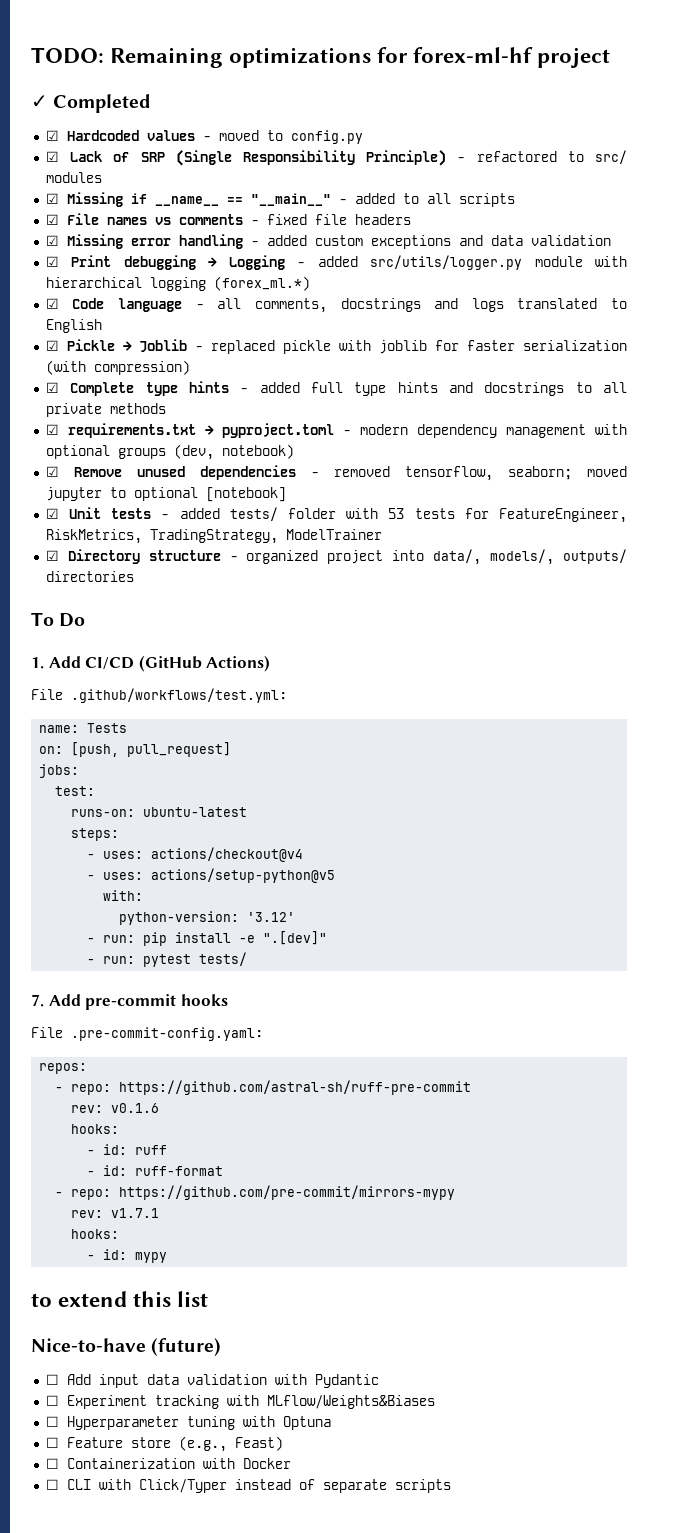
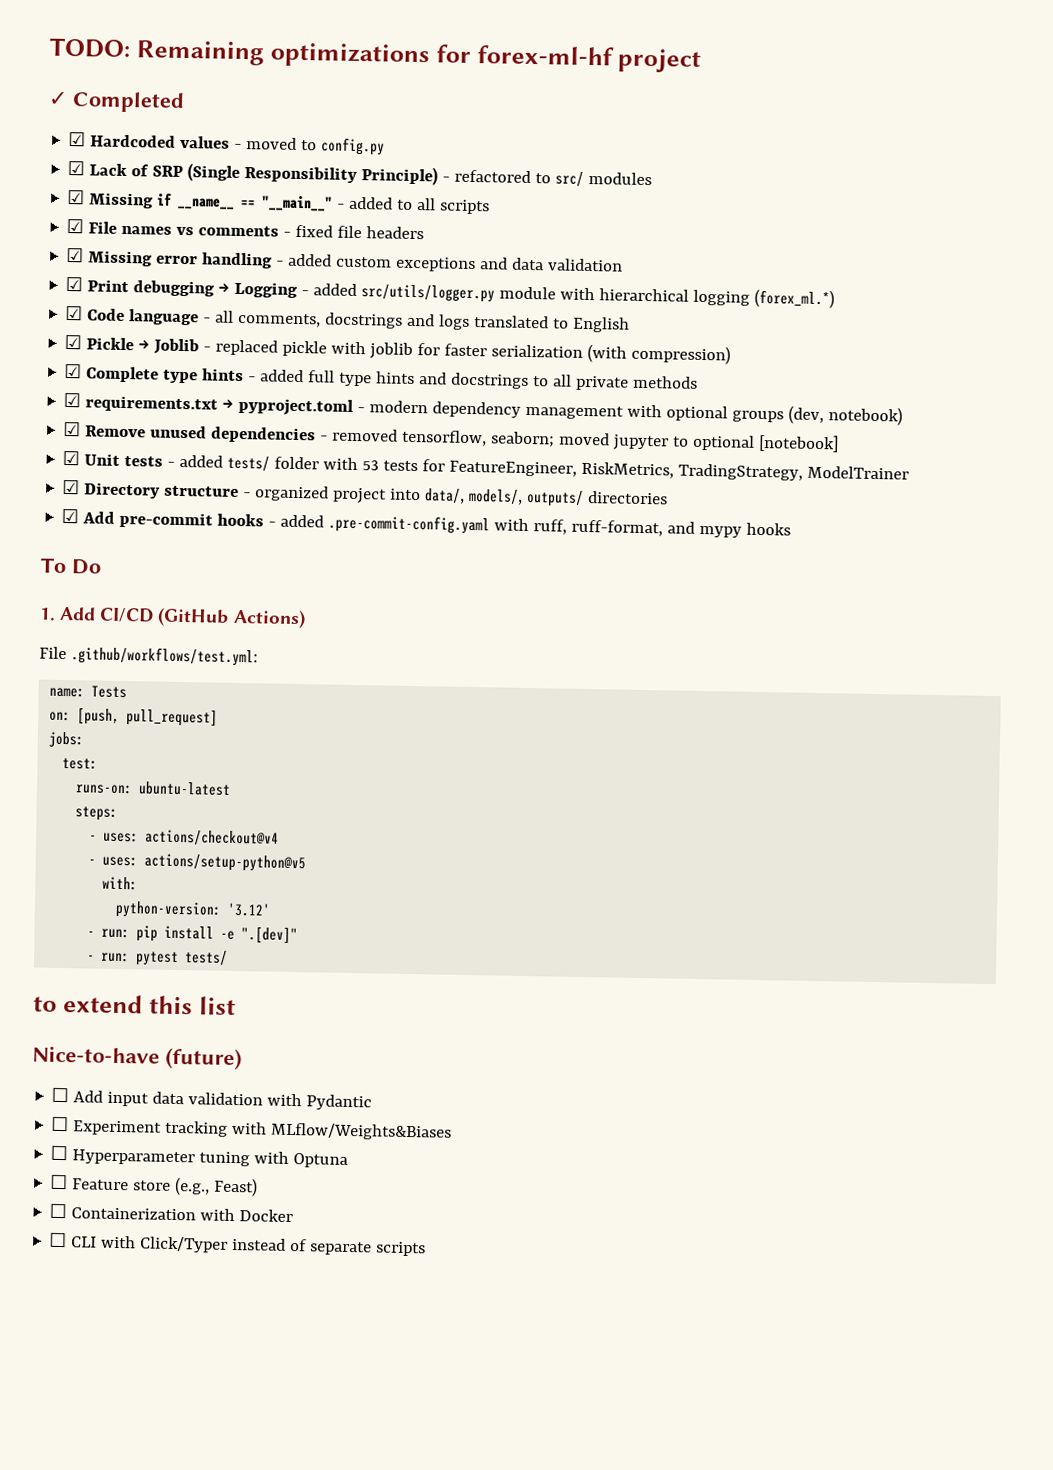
(134, 576) none -> [61,508,792,538] // ☑ Add pre-commit hooks - added .pre-commit-config.yaml with ruff, ruff-format, and mypy hooks
[31,994,228,1010] [31,1027,263,1041] [39,1063,88,1074] [55,1080,472,1095] [71,1103,160,1113] [71,1124,120,1134] [87,1144,168,1155] [87,1165,224,1176] [55,1185,456,1200] [71,1208,160,1218] [71,1229,120,1239] [87,1249,168,1263] // 7. Add pre-commit hooks // File .pre-commit-config.yaml: // repos: // - repo: https://github.com/astral-sh/ruff-pre-commit // rev: v0.1.6 // hooks: // - id: ruff // - id: ruff-format // - repo: https://github.com/pre-commit/mirrors-mypy // rev: v1.7.1 // hooks: // - id: mypy -> (229, 958) none

